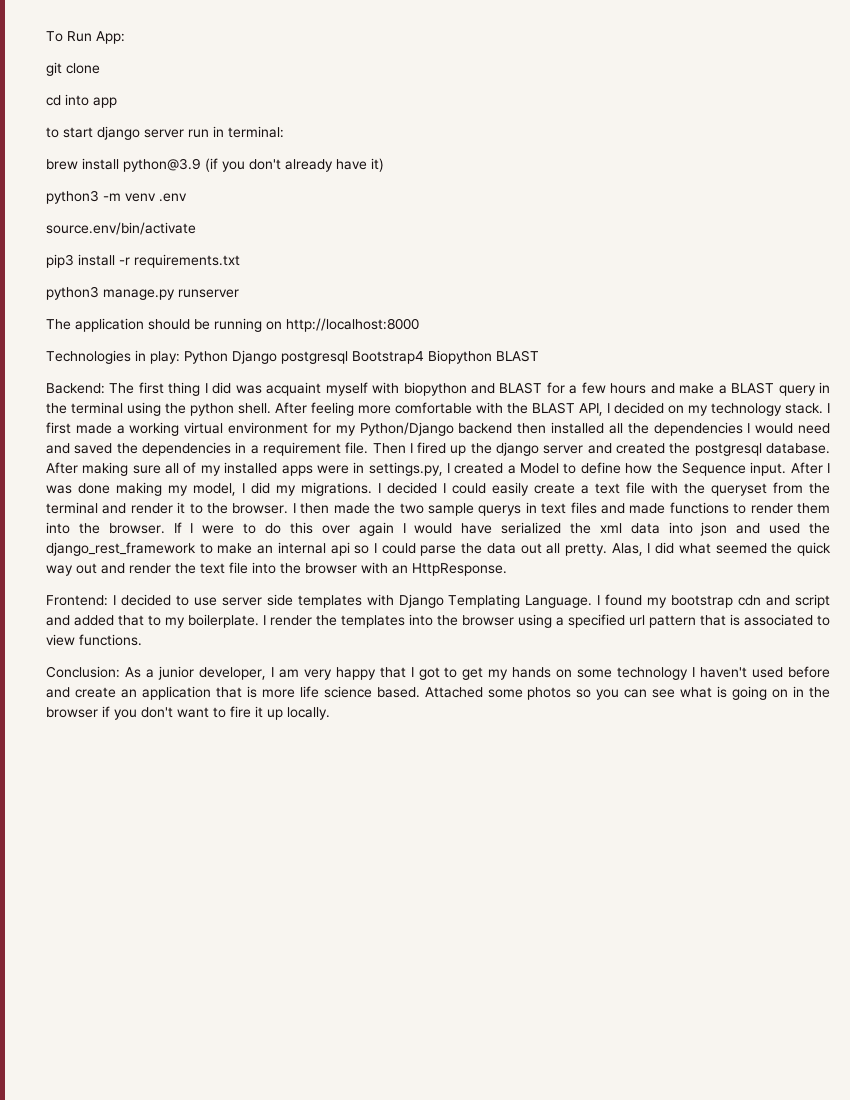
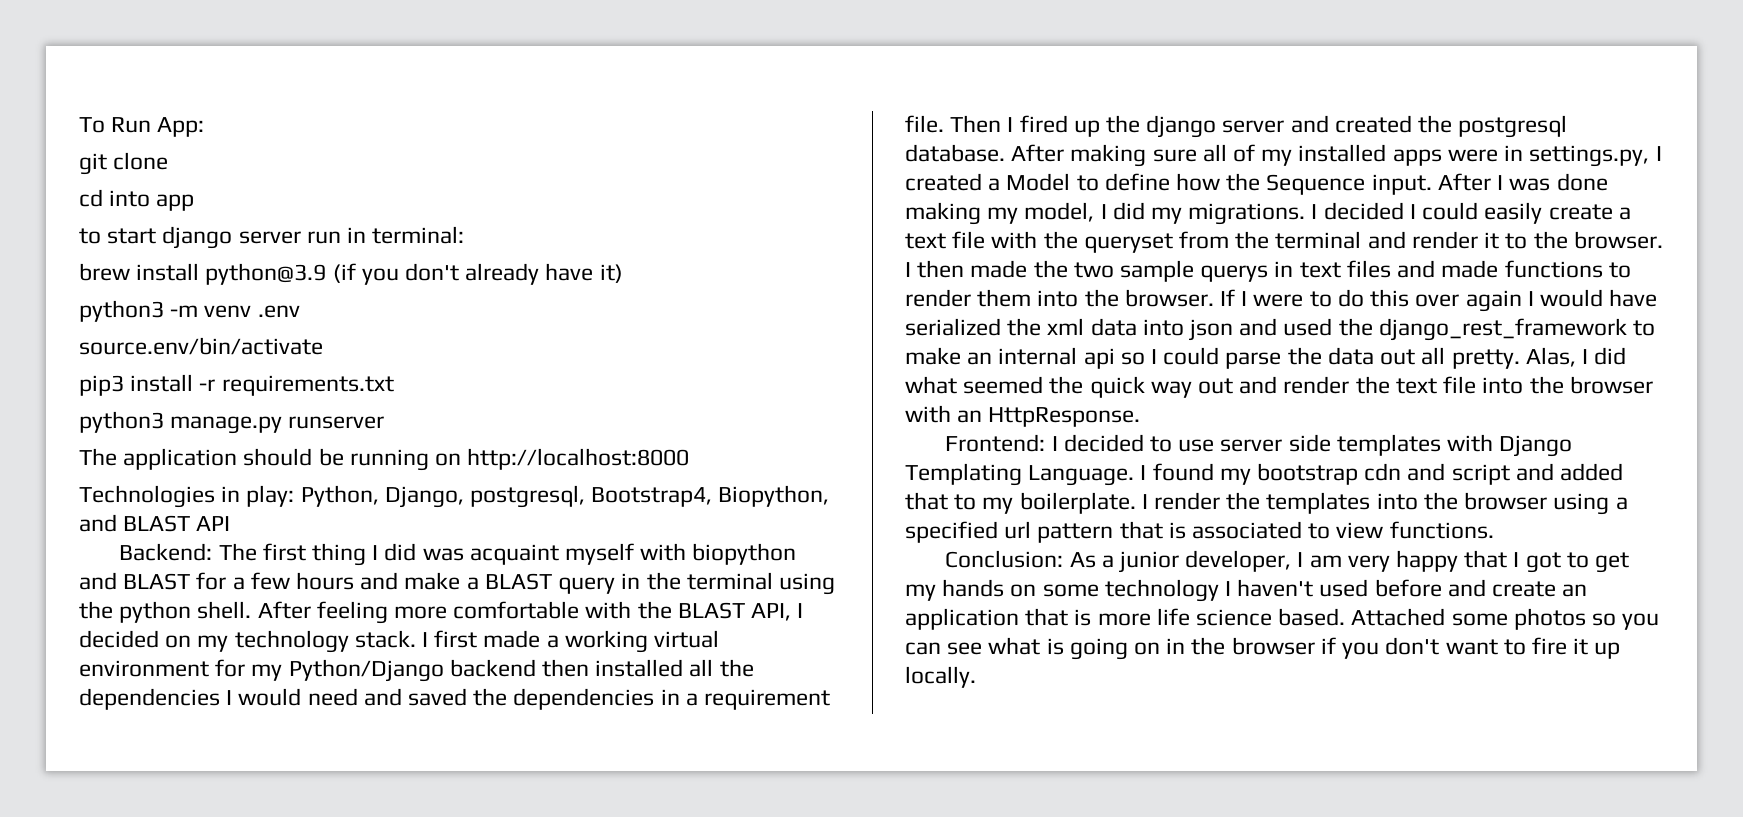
[184,350,539,364] Python Django postgresql Bootstrap4 Biopython BLAST -> [300,485,830,508] [79,514,231,532] Python, Django, postgresql, Bootstrap4, Biopython, and BLAST API

